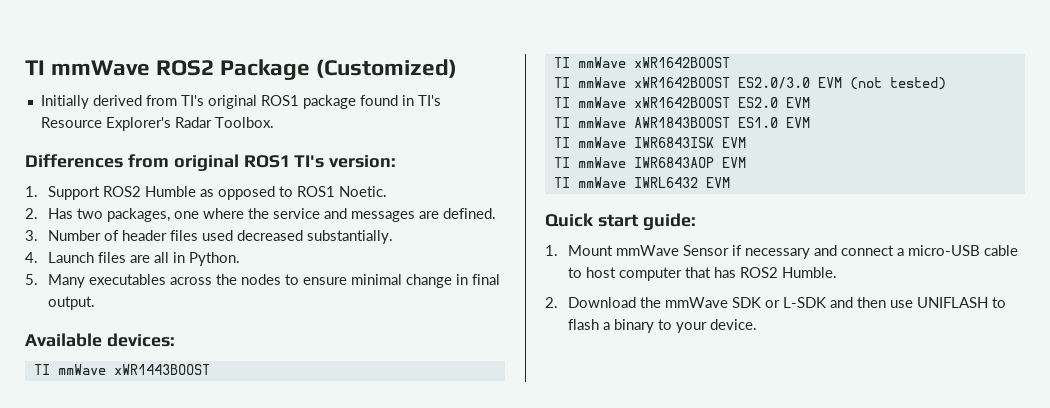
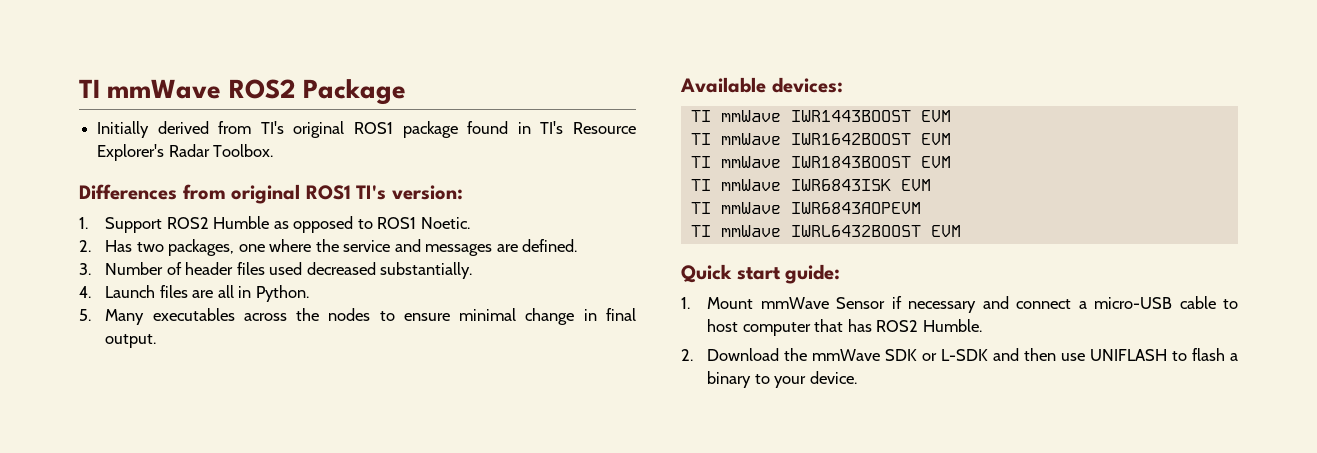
[316,59,458,78] (Customized) -> (407, 92) none
[113,364,210,375] [553,57,730,68] [553,77,946,90] [553,97,810,108] [553,117,778,128] xWR1443BOOST // TI mmWave xWR1642BOOST // TI mmWave xWR1642BOOST ES2.0/3.0 EVM (not tested) // TI mmWave xWR1642BOOST ES2.0 EVM // TI mmWave AWR1843BOOST ES1.0 -> [790,110,951,122] [690,133,951,145] [690,156,911,168] IWR1443BOOST EVM // TI mmWave IWR1642BOOST EVM // TI mmWave IWR1843BOOST
[633,157,746,168] [553,177,698,188] IWR6843AOP EVM // TI mmWave IWRL6432 -> [790,202,921,214] [690,225,921,237] IWR6843AOPEVM // TI mmWave IWRL6432BOOST

